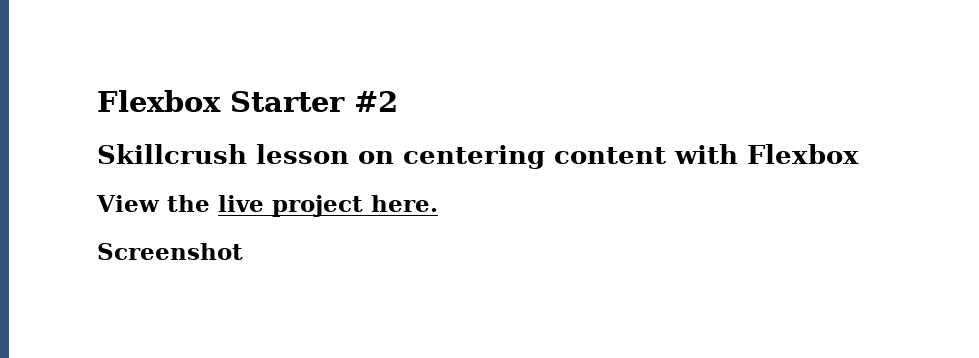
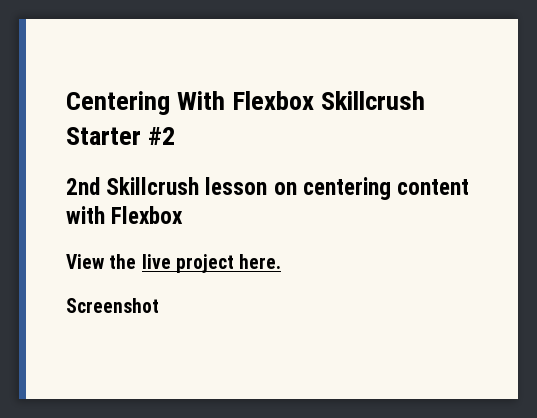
[97,90,221,112] Flexbox -> [66,91,426,115] Centering With Flexbox Skillcrush
(398, 101) none -> [66,177,100,195] 2nd

